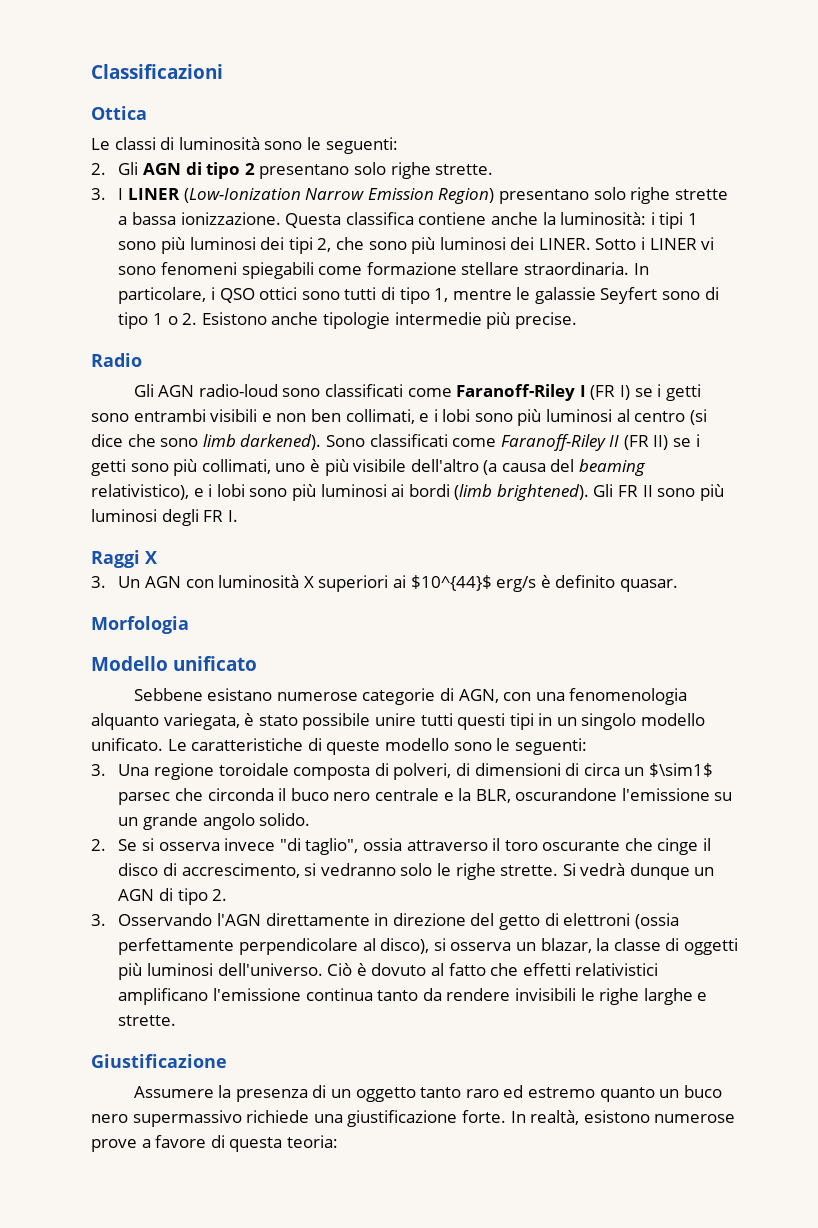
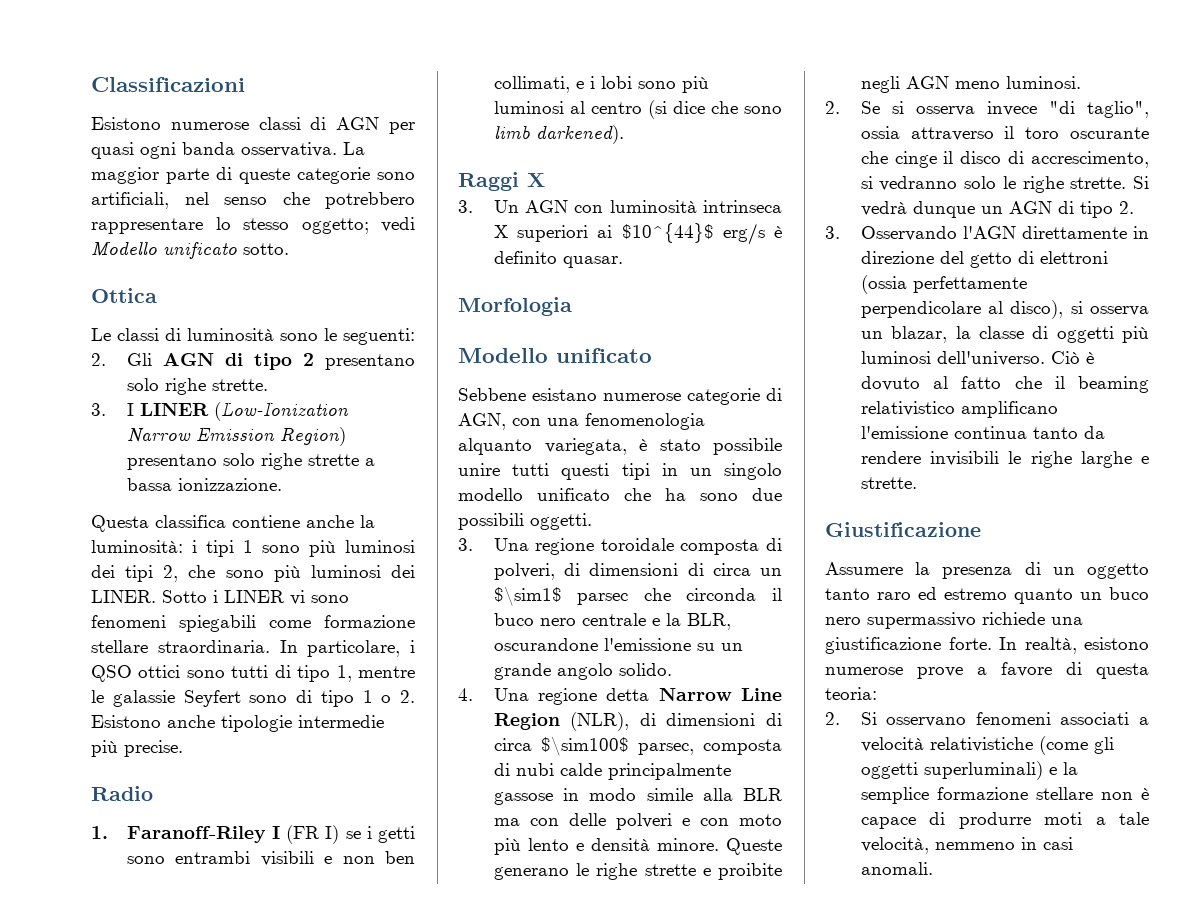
(223, 71) none -> [91,117,416,134] [91,142,365,159] [91,167,415,184] [91,192,415,209] [91,217,415,234] [91,241,289,259] // Esistono numerose classi di AGN per quasi ogni banda osservativa. La maggior parte di queste categorie sono artificiali, nel senso che potrebbero rappresentare lo stesso oggetto; vedi Modello unificato sotto.
(281, 218) none -> (282, 484) //
[133,384,452,397] Gli AGN radio-loud sono classificati come -> [91,826,108,839] 1.
[325,434,700,451] [91,459,647,476] [91,484,724,501] [91,509,238,526] Sono classificati come Faranoff-Riley II (FR II) se i getti sono più collimati, uno è più visibile dell'altro (a causa del beaming relativistico), e i lobi sono più luminosi ai bordi (limb brightened). Gli FR II sono più luminosi degli FR I. -> (624, 134) none
(300, 581) none -> [703,200,782,213] intrinseca
[91,738,587,755] unificato. Le caratteristiche di queste modello sono le seguenti: -> [537,488,782,501] [458,513,592,530] unificato che ha sono due possibili oggetti.
(311, 819) none -> [458,688,782,705] [493,712,782,731] [493,736,782,756] [493,763,731,780] [493,788,782,805] [493,813,782,830] [493,838,782,855] [493,863,782,880] [860,76,1081,93] // 4. Una regione detta Narrow Line Region (NLR), di dimensioni di circa $\sim100$ parsec, composta di nubi calde principalmente gassose in modo simile alla BLR ma con delle polveri e con moto più lento e densità minore. Queste generano le righe strette e proibite negli AGN meno luminosi.
[522,963,659,976] effetti relativistici -> [1054,376,1149,393] [860,401,955,416] il beaming relativistico
(338, 1141) none -> [825,712,1149,727] [860,736,1114,755] [860,761,1078,780] [860,787,1149,804] [860,812,1149,829] [860,837,1073,854] [860,862,933,875] // 2. Si osservano fenomeni associati a velocità relativistiche (come gli oggetti superluminali) e la semplice formazione stellare non è capace di produrre moti a tale velocità, nemmeno in casi anomali.

